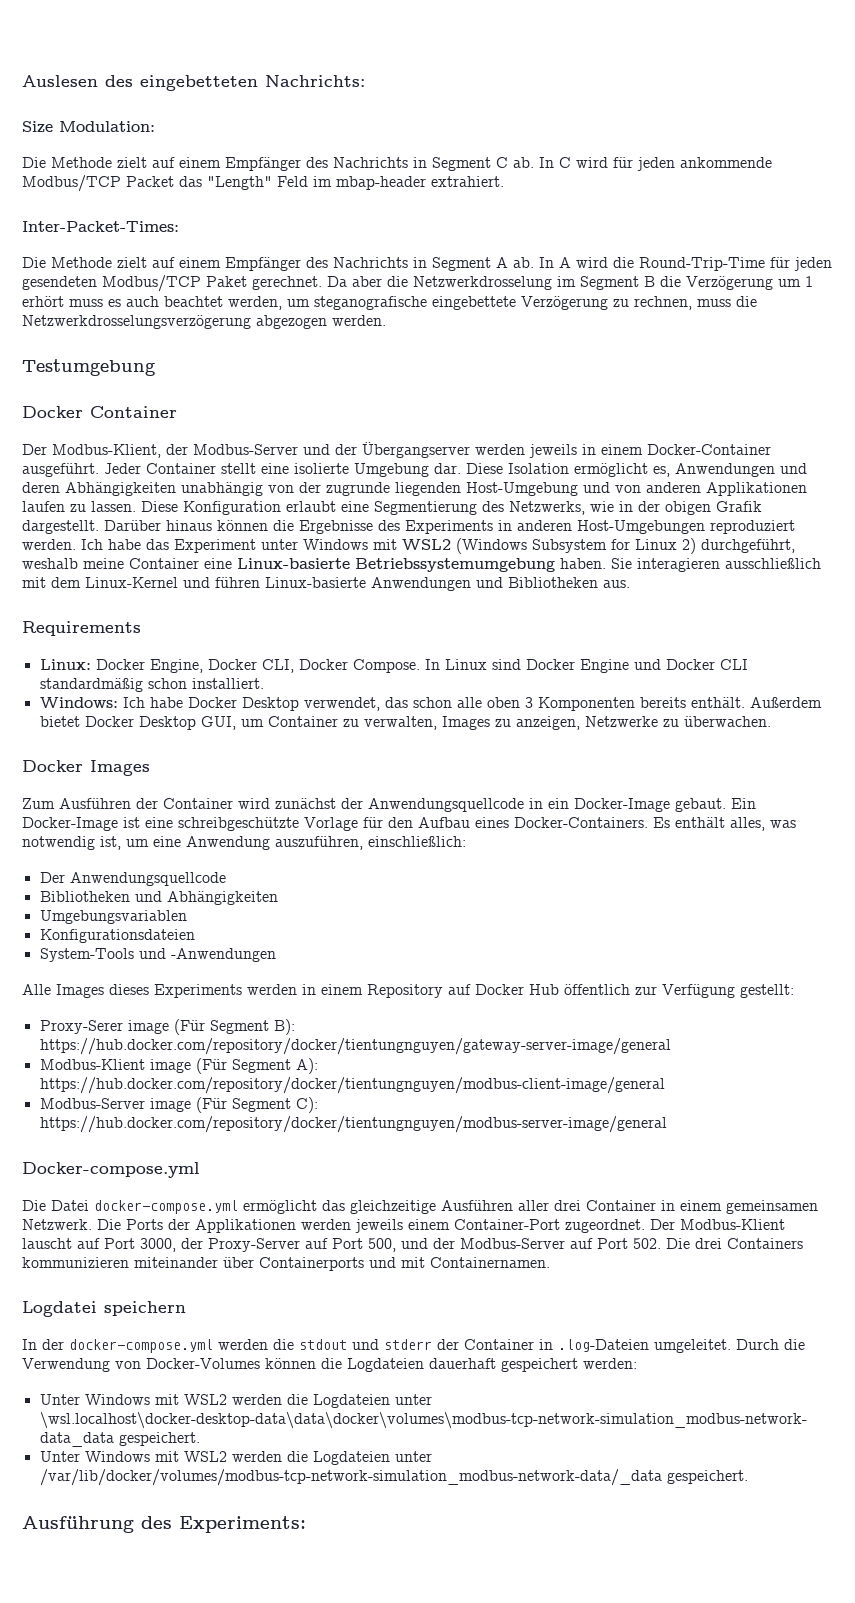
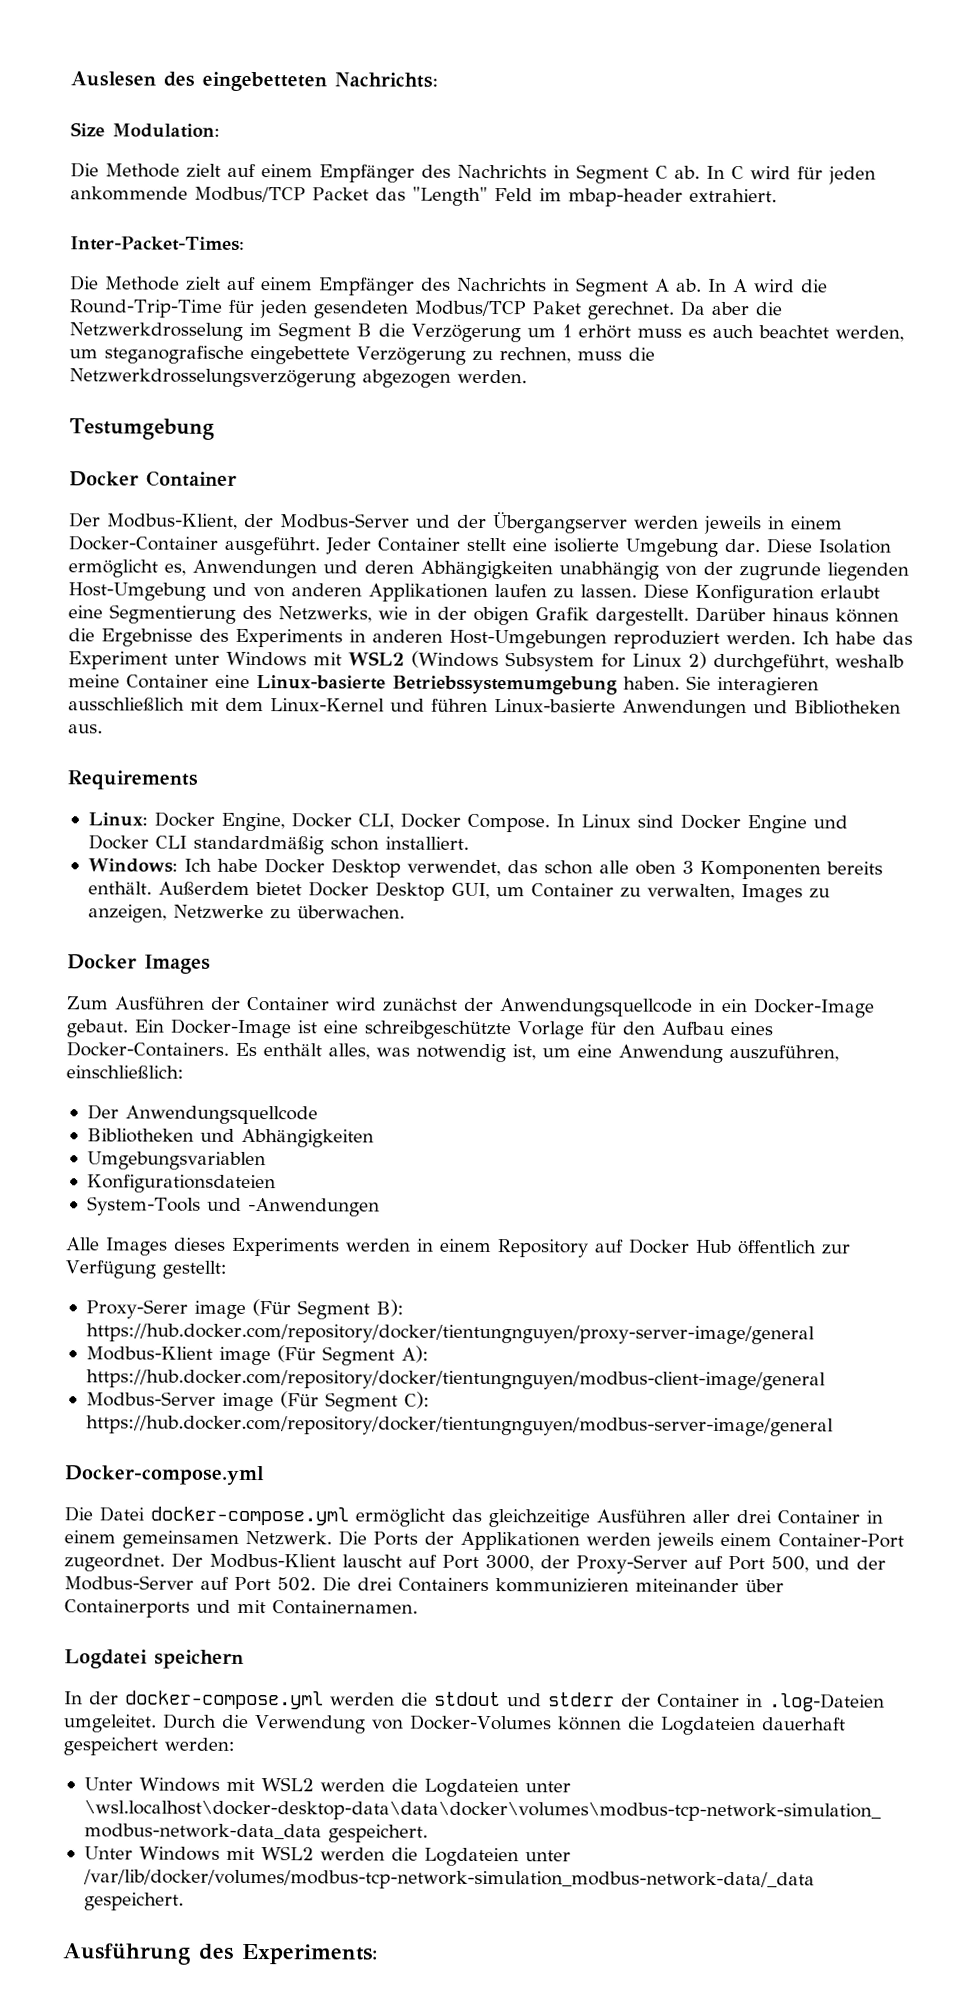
[39,1038,671,1055] https://hub.docker.com/repository/docker/tientungnguyen/gateway-server-image/general -> [85,1323,815,1345] https://hub.docker.com/repository/docker/tientungnguyen/proxy-server-image/general

